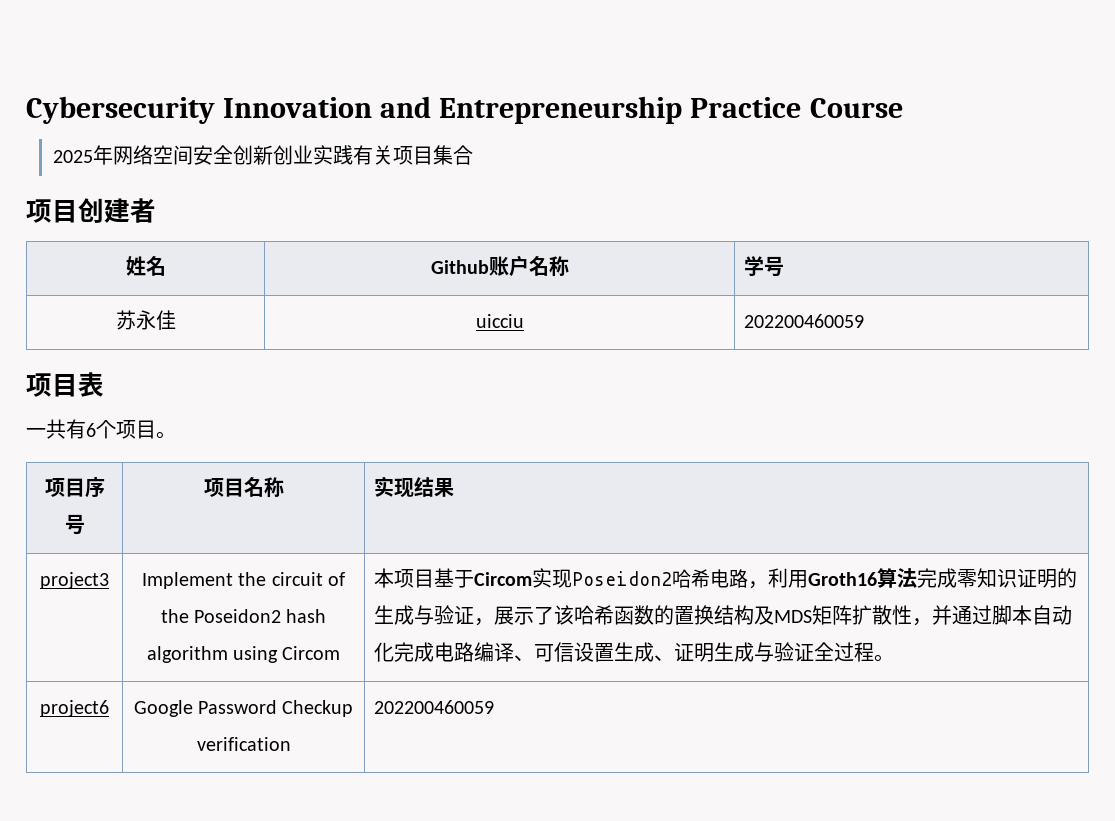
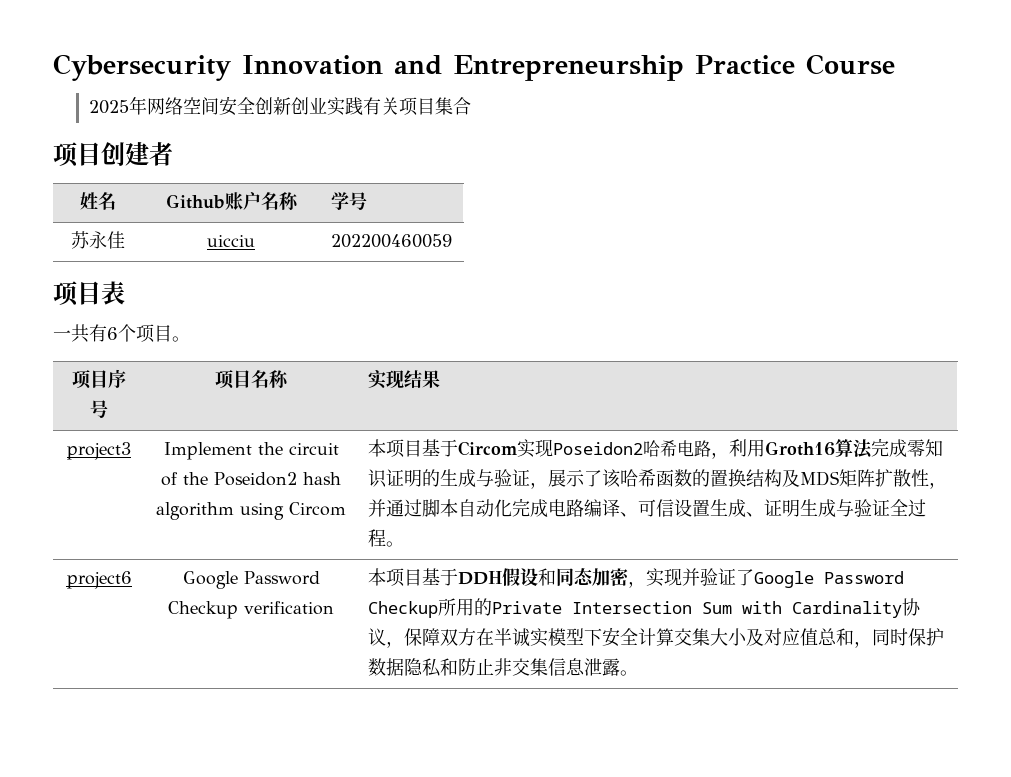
[374,700,495,714] 202200460059 -> [367,568,904,588] [367,598,921,618] [367,627,944,648] [367,658,638,677] 本项目基于DDH假设和同态加密，实现并验证了Google Password Checkup所用的Private Intersection Sum with Cardinality协议，保障双方在半诚实模型下安全计算交集大小及对应值总和，同时保护数据隐私和防止非交集信息泄露。

